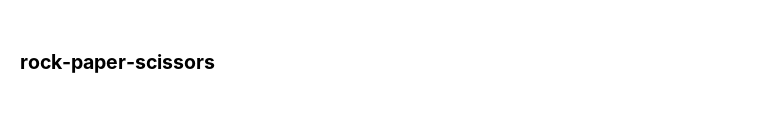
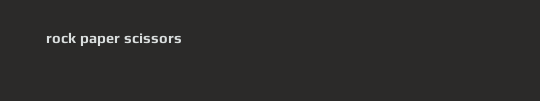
[20,54,215,73] rock-paper-scissors -> [46,32,182,47] rock paper scissors

